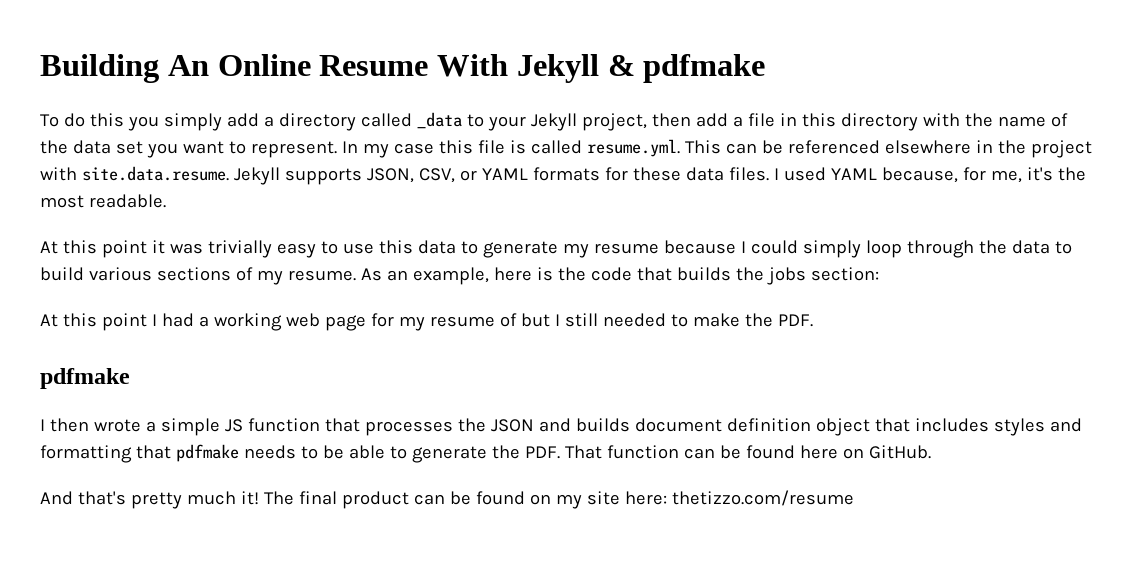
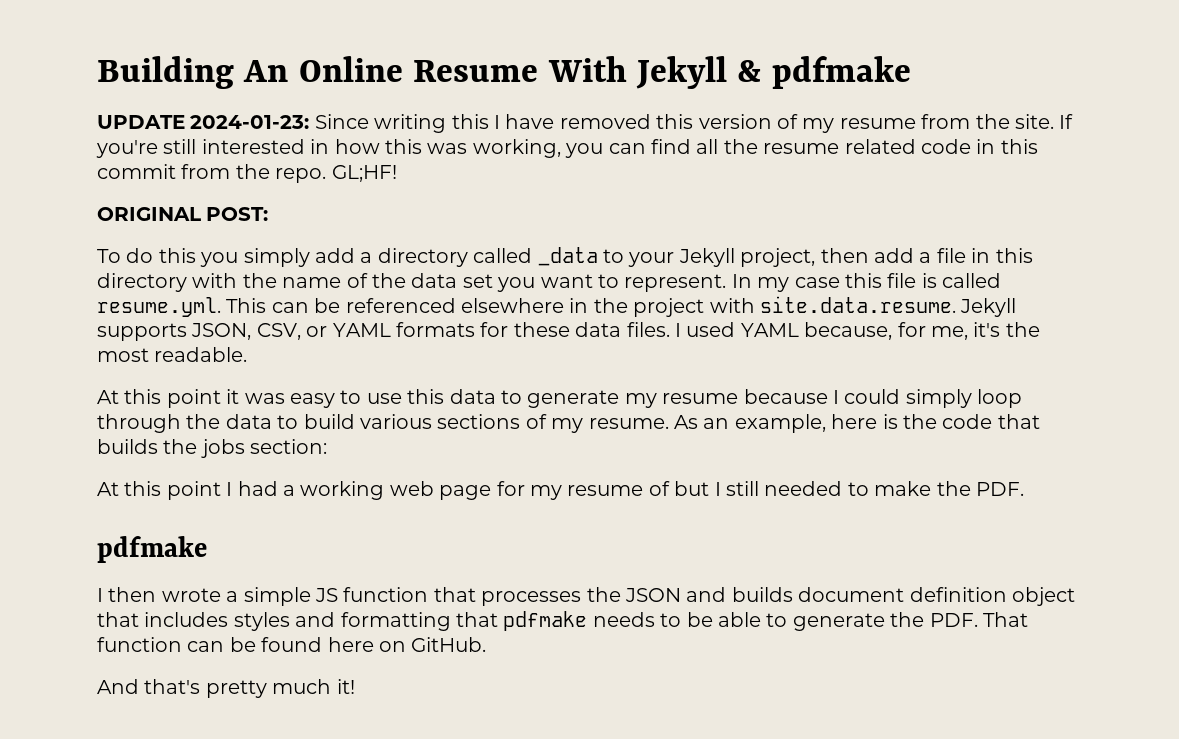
(766, 68) none -> [97,114,1074,133] [96,139,1038,158] [97,164,397,183] [97,207,269,221] // UPDATE 2024-01-23: Since writing this I have removed this version of my resume from the site. If you're still interested in how this was working, you can find all the resume related code in this commit from the repo. GL;HF! // ORIGINAL POST:
[207,240,272,258] trivially -> (285, 398) none
[263,490,854,509] The final product can be found on my site here: thetizzo.com/resume -> (355, 686) none

